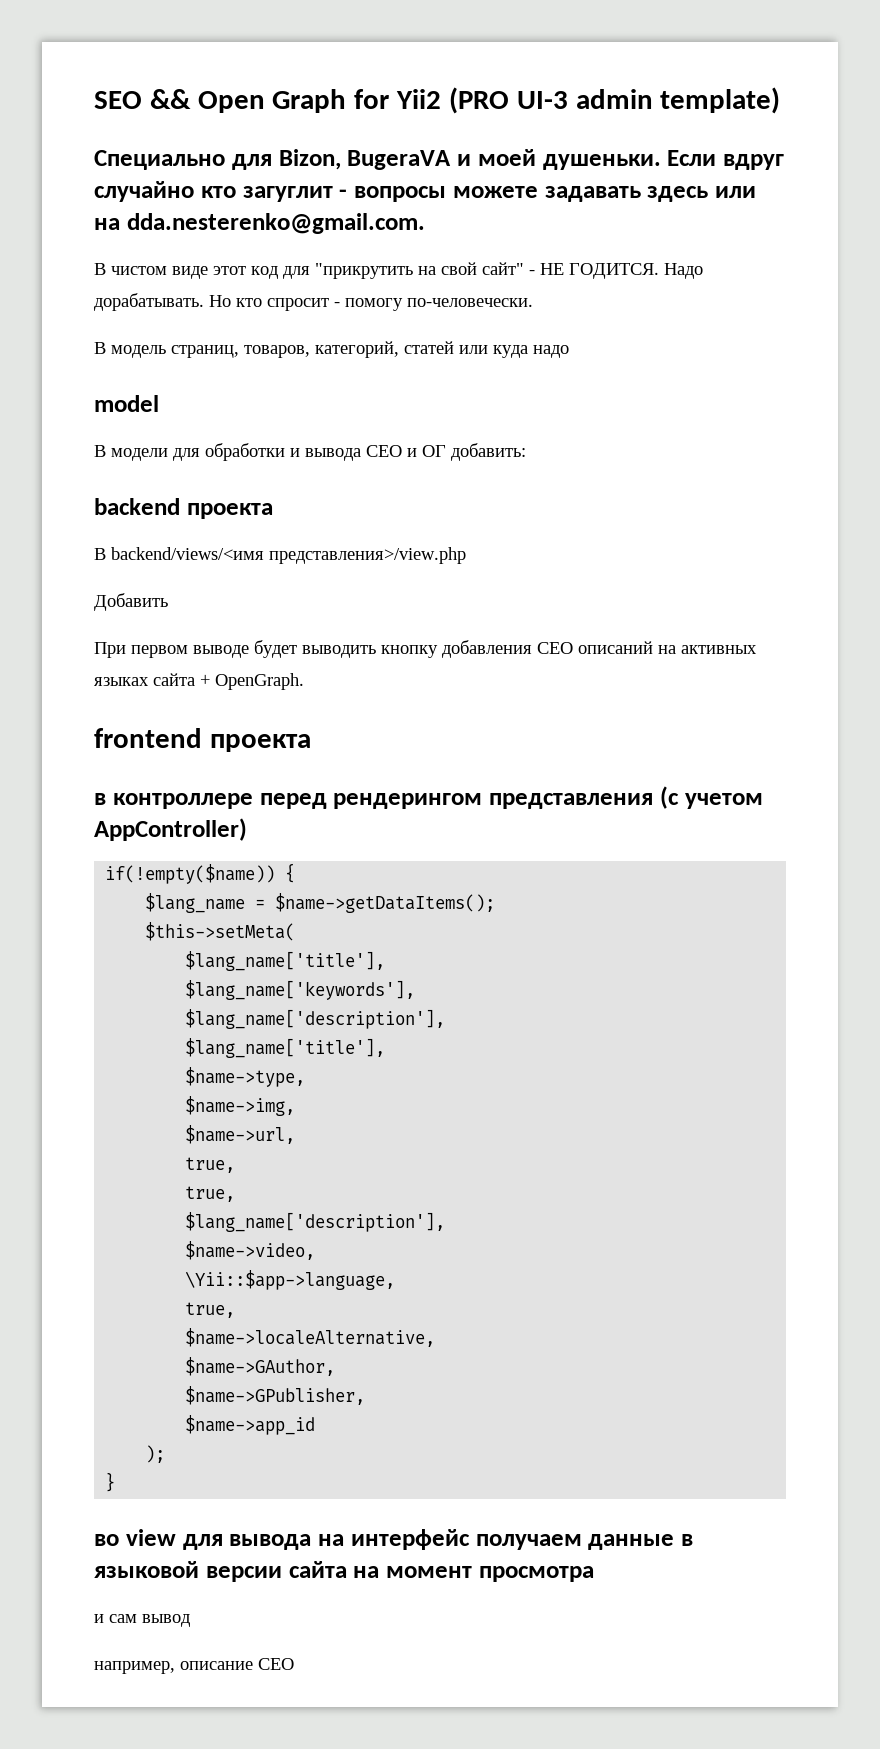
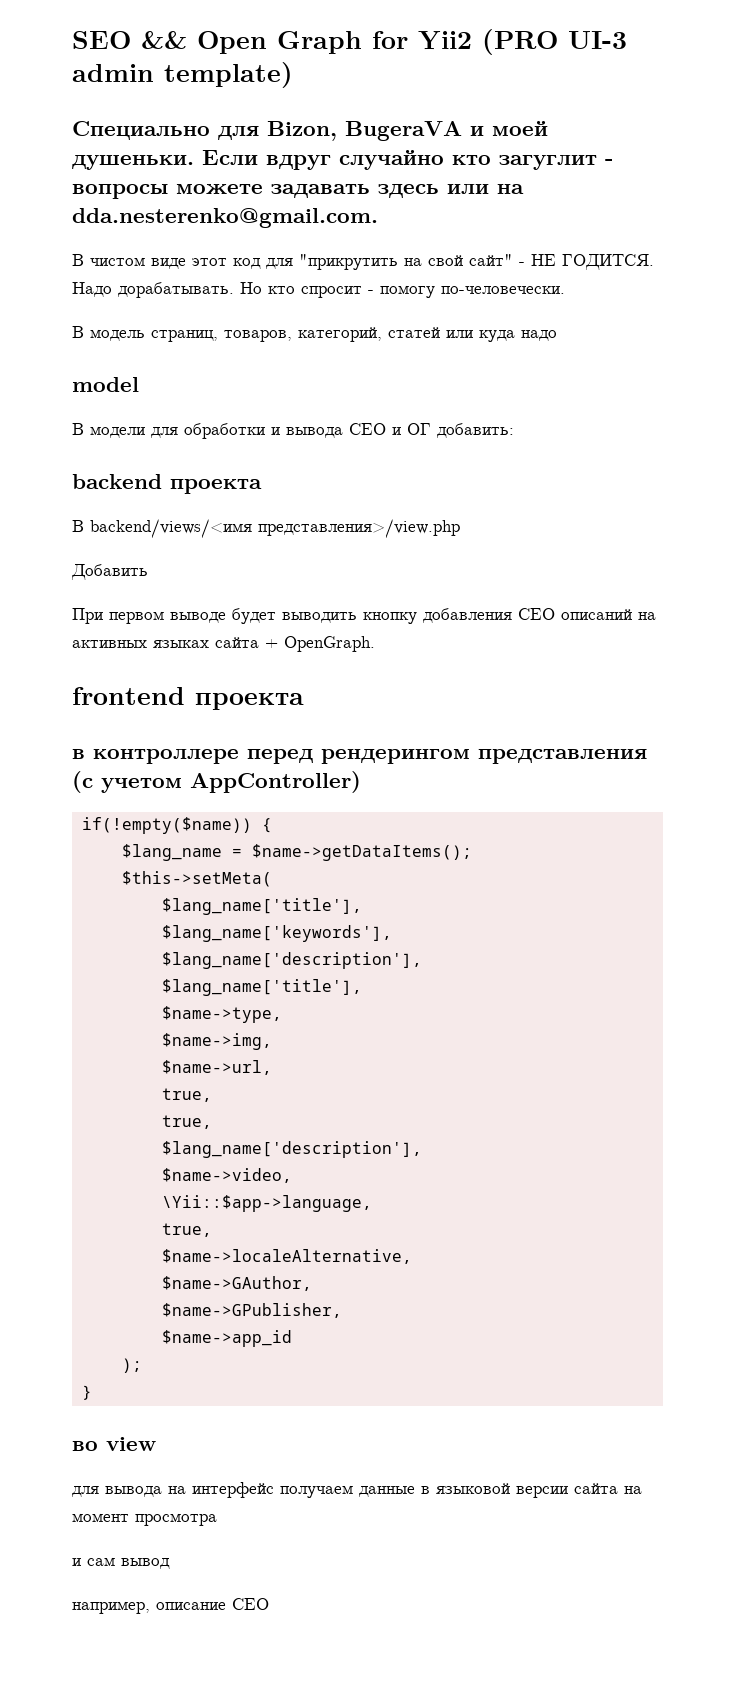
(176, 1537) none -> (156, 1444) //

